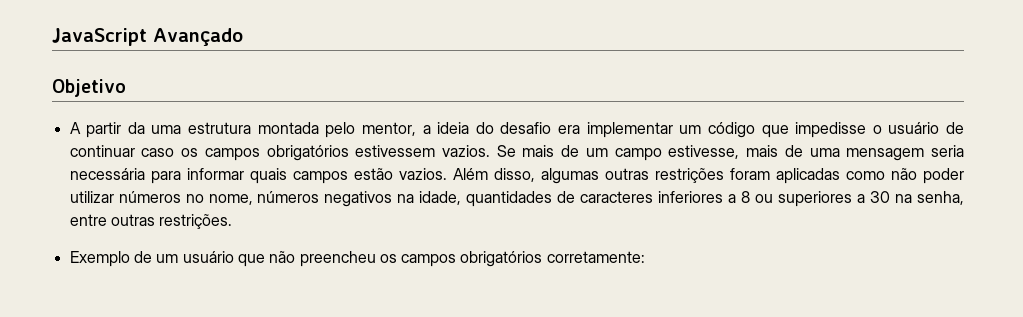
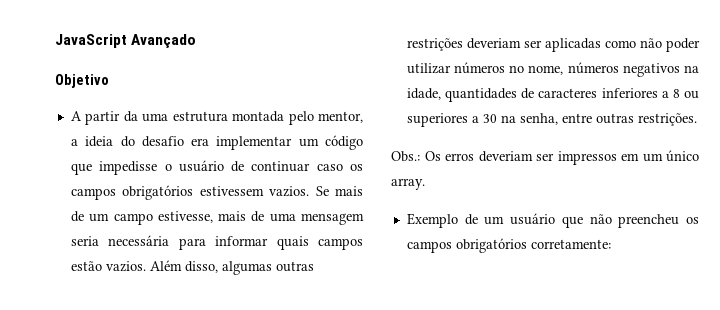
[729,168,770,180] foram -> [466,38,542,49] deveriam ser
(233, 221) none -> [391,150,699,165] [391,178,425,190] // Obs.: Os erros deveriam ser impressos em um único array.

